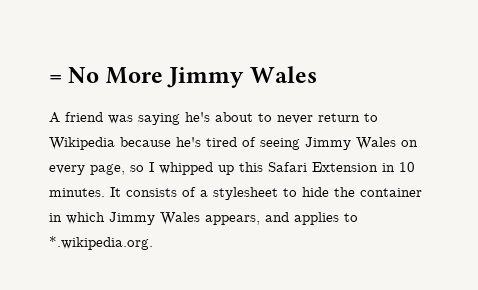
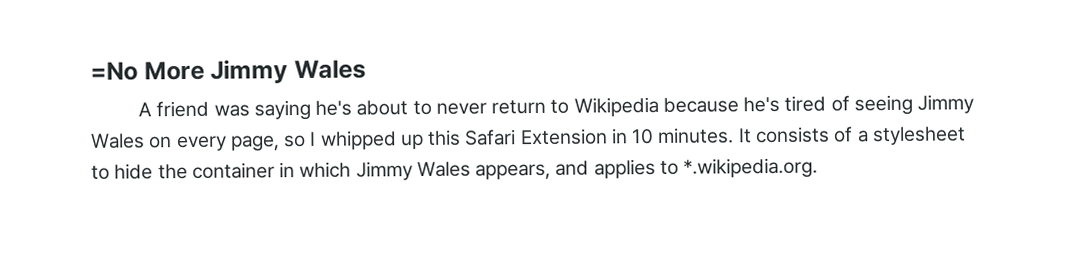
[49,67,100,83] = No -> [90,61,138,81] =No

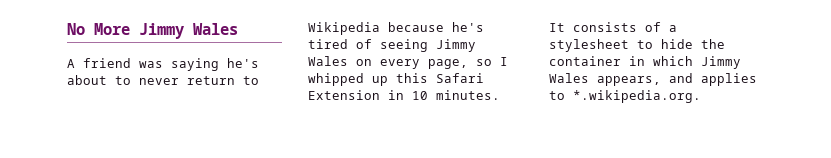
[90,61,138,81] =No -> [67,23,85,35] No

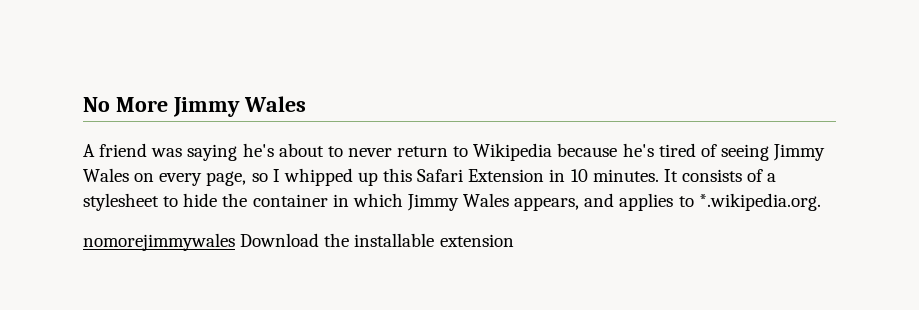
(701, 96) none -> [83,233,514,251] // nomorejimmywales Download the installable extension

